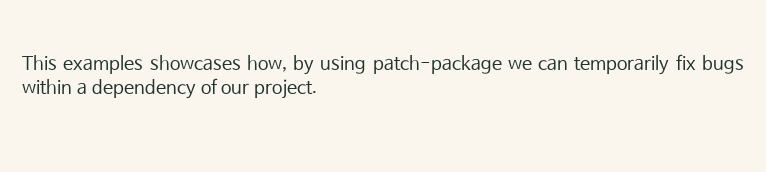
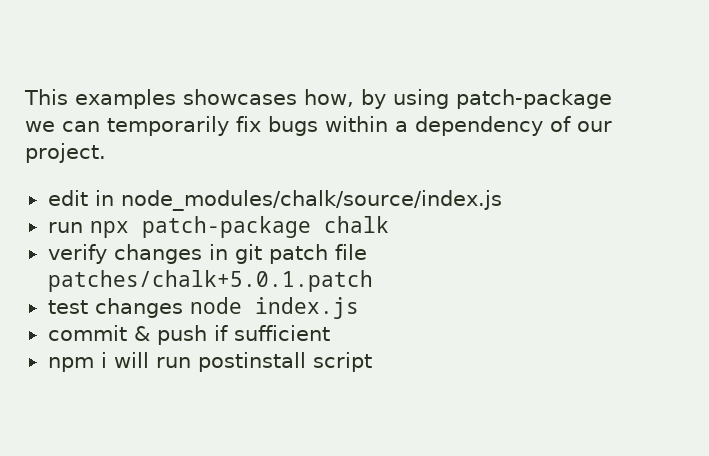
(318, 89) none -> [47,190,502,211] [47,216,389,238] [47,244,367,264] [47,270,373,292] [47,297,359,319] [47,325,330,345] [47,352,372,372] // edit in node_modules/chalk/source/index.js // run npx patch-package chalk // verify changes in git patch file patches/chalk+5.0.1.patch // test changes node index.js // commit & push if sufficient // npm i will run postinstall script

